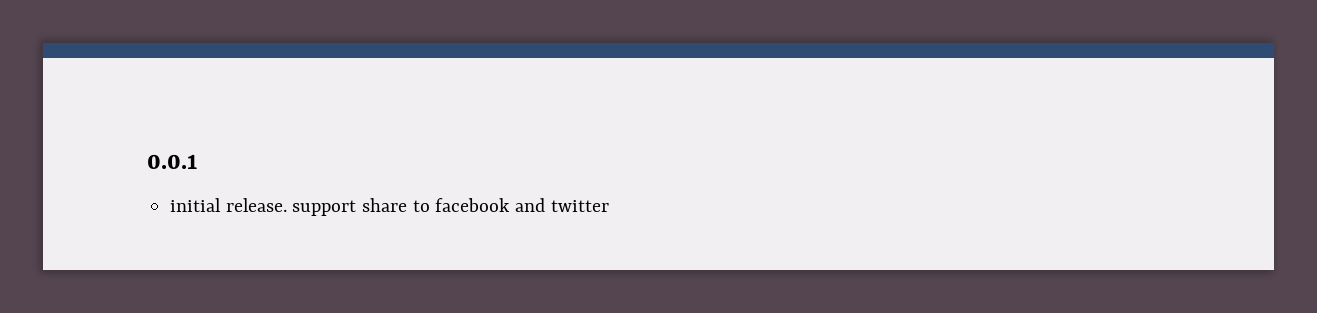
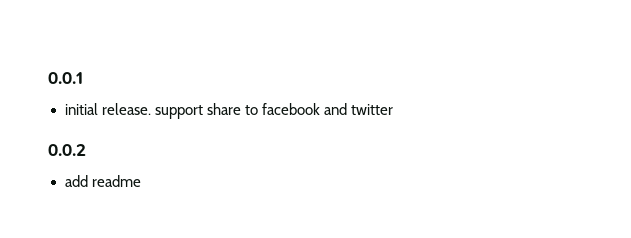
(609, 206) none -> [48,144,86,156] [64,175,141,187] // 0.0.2 // add readme

